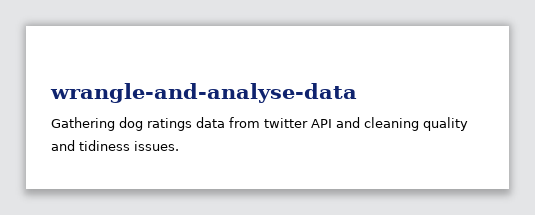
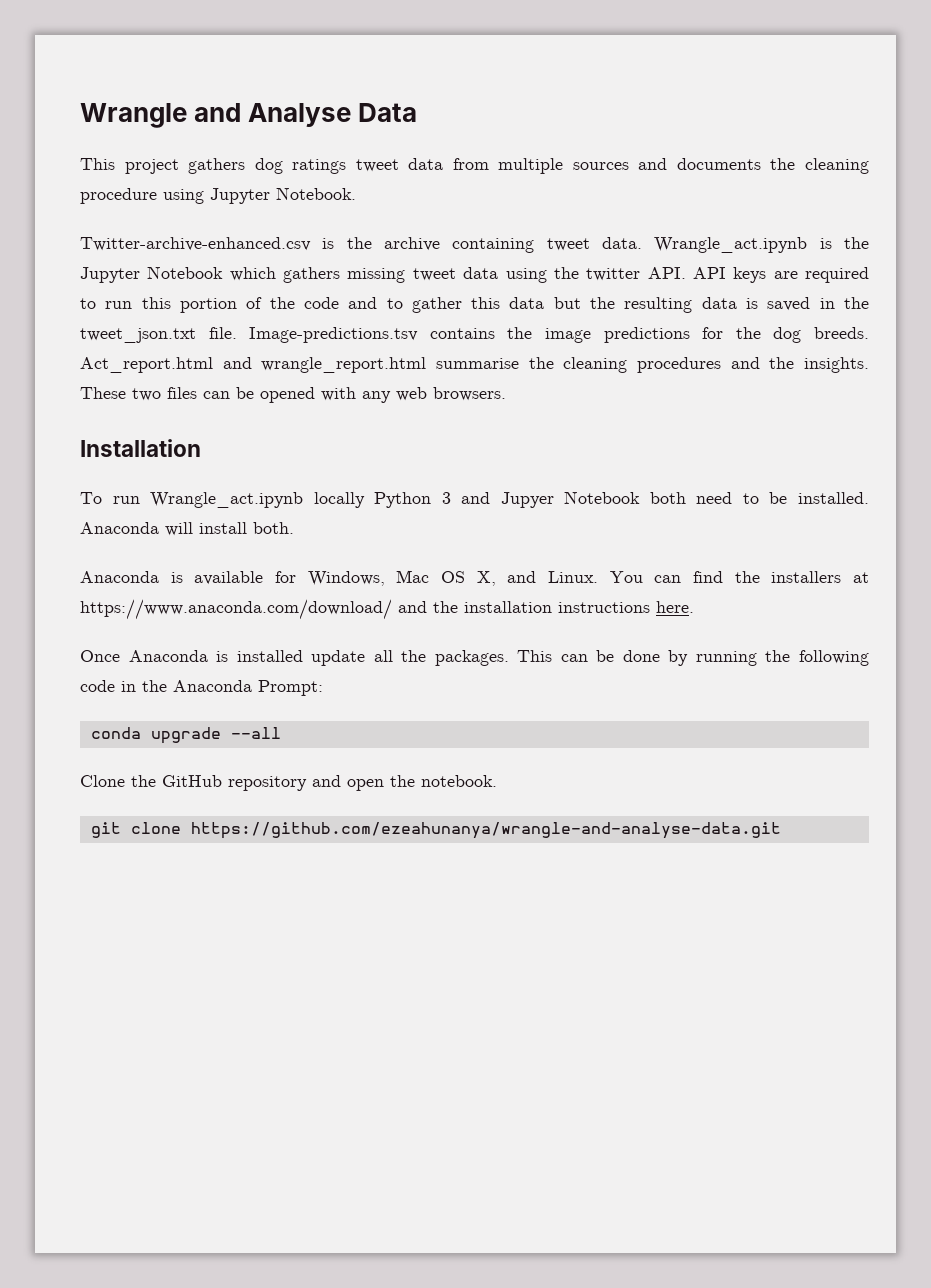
[50,83,357,103] [51,117,115,131] wrangle-and-analyse-data // Gathering -> [80,103,418,128] [80,158,246,174] Wrangle and Analyse Data // This project gathers
(192, 124) none -> [355,159,399,172] tweet
[264,117,468,131] [51,140,179,151] twitter API and cleaning quality and tidiness issues. -> [498,158,870,174] [80,187,356,204] [80,237,870,253] [80,266,869,283] [80,297,869,313] [80,327,870,343] [80,357,869,373] [80,387,506,403] [80,439,201,457] [80,491,870,508] [80,522,294,536] [80,570,869,586] [80,599,694,620] [80,650,869,666] [80,680,323,696] [90,727,281,744] [80,775,497,791] [90,822,781,839] multiple sources and documents the cleaning procedure using Jupyter Notebook. // Twitter-archive-enhanced.csv is the archive containing tweet data. Wrangle_act.ipynb is the Jupyter Notebook which gathers missing tweet data using the twitter API. API keys are required to run this portion of the code and to gather this data but the resulting data is saved in the tweet_json.txt file. Image-predictions.tsv contains the image predictions for the dog breeds. Act_report.html and wrangle_report.html summarise the cleaning procedures and the insights. These two files can be opened with any web browsers. // Installation // To run Wrangle_act.ipynb locally Python 3 and Jupyer Notebook both need to be installed. Anaconda will install both. // Anaconda is available for Windows, Mac OS X, and Linux. You can find the installers at https://www.anaconda.com/download/ and the installation instructions here. // Once Anaconda is installed update all the packages. This can be done by running the following code in the Anaconda Prompt: // conda upgrade --all // Clone the GitHub repository and open the notebook. // git clone https://github.com/ezeahunanya/wrangle-and-analyse-data.git

